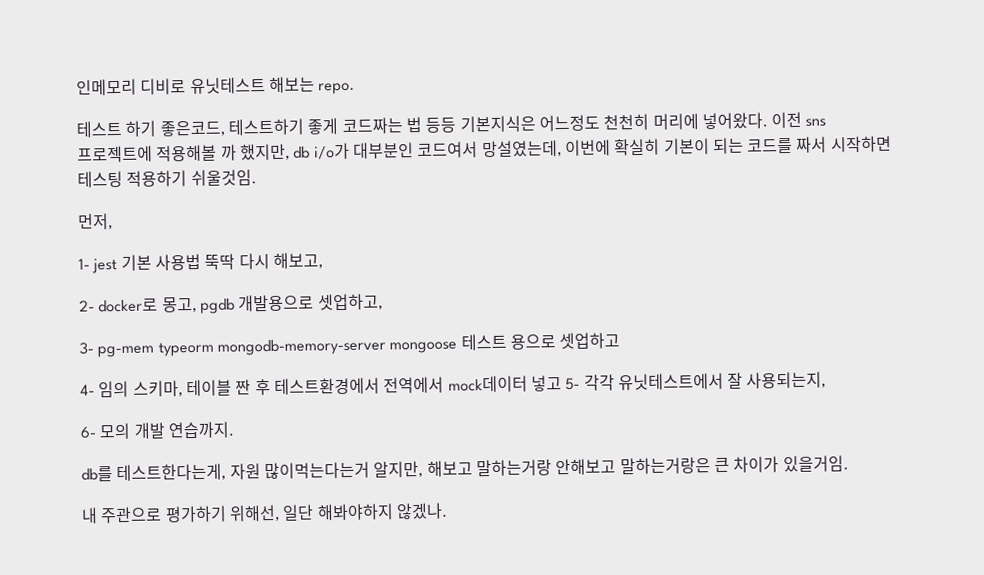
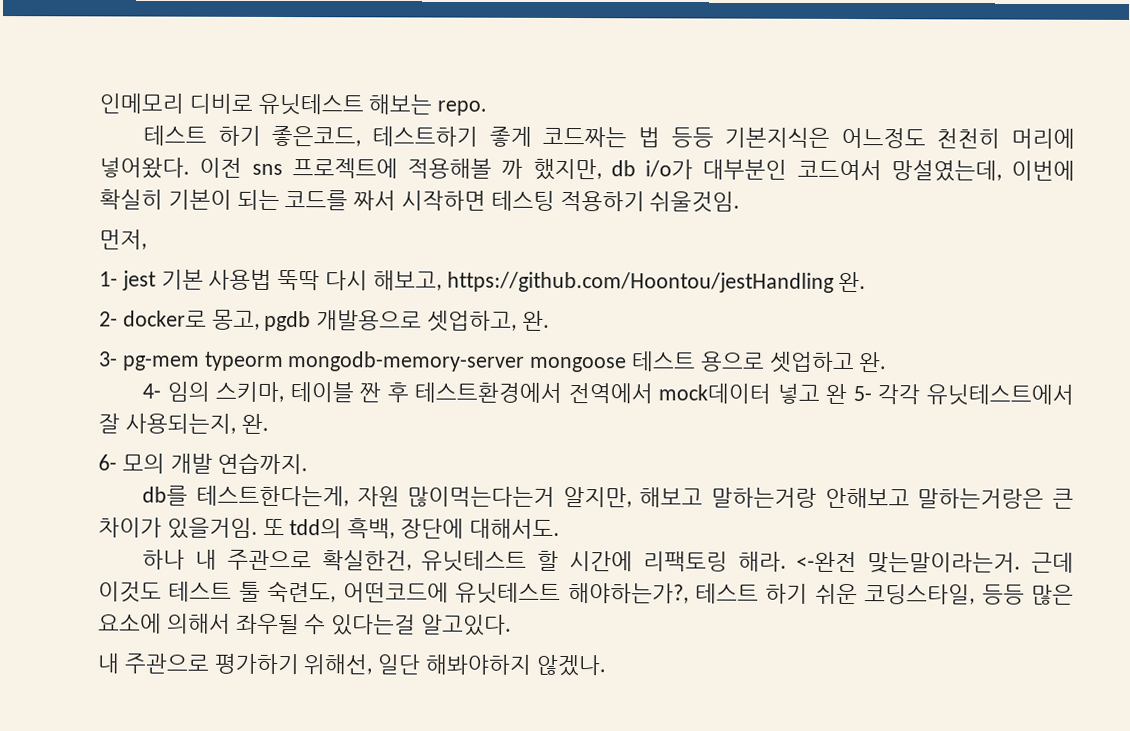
(323, 260) none -> [446,271,867,293] https://github.com/Hoontou/jestHandling 완.
(383, 302) none -> [521,310,550,331] 완.
(621, 341) none -> [858,352,888,373] 완.
(562, 383) none -> [825,383,848,404] 완
(827, 380) none -> [240,413,269,434] 완.
(849, 464) none -> [262,518,560,539] [142,549,1074,574] [98,580,1074,605] [98,613,513,636] 또 tdd의 흑백, 장단에 대해서도. // 하나 내 주관으로 확실한건, 유닛테스트 할 시간에 리팩토링 해라. <-완전 맞는말이라는거. 근데 이것도 테스트 툴 숙련도, 어떤코드에 유닛테스트 해야하는가?, 테스트 하기 쉬운 코딩스타일, 등등 많은 요소에 의해서 좌우될 수 있다는걸 알고있다.

